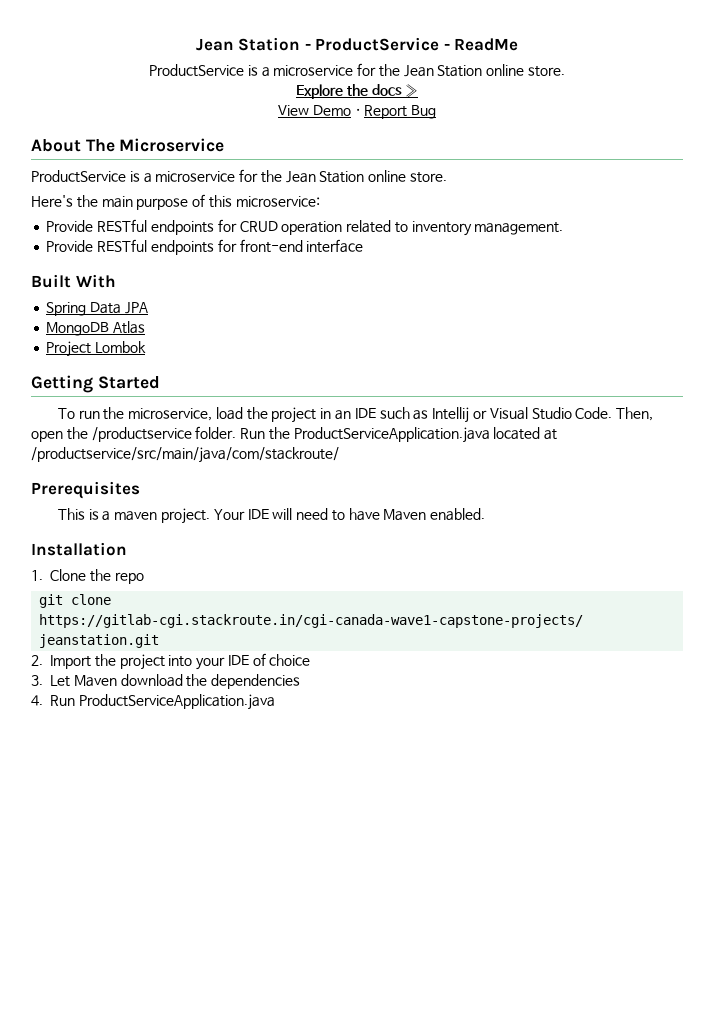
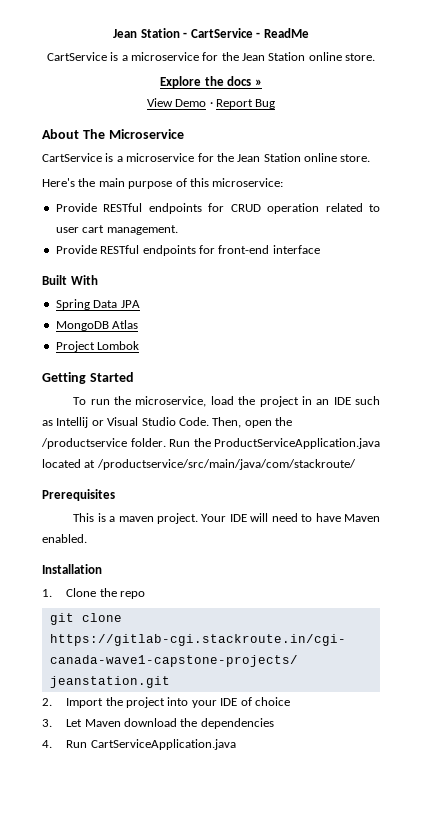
[315,37,440,51] ProductService -> [190,28,253,38] CartService
[148,64,244,77] ProductService -> [46,52,107,61] CartService
[31,170,126,183] ProductService -> [42,153,102,162] CartService
[411,221,472,236] inventory -> [55,225,105,233] user cart
[78,694,275,710] ProductServiceApplication.java -> [90,739,236,750] CartServiceApplication.java

